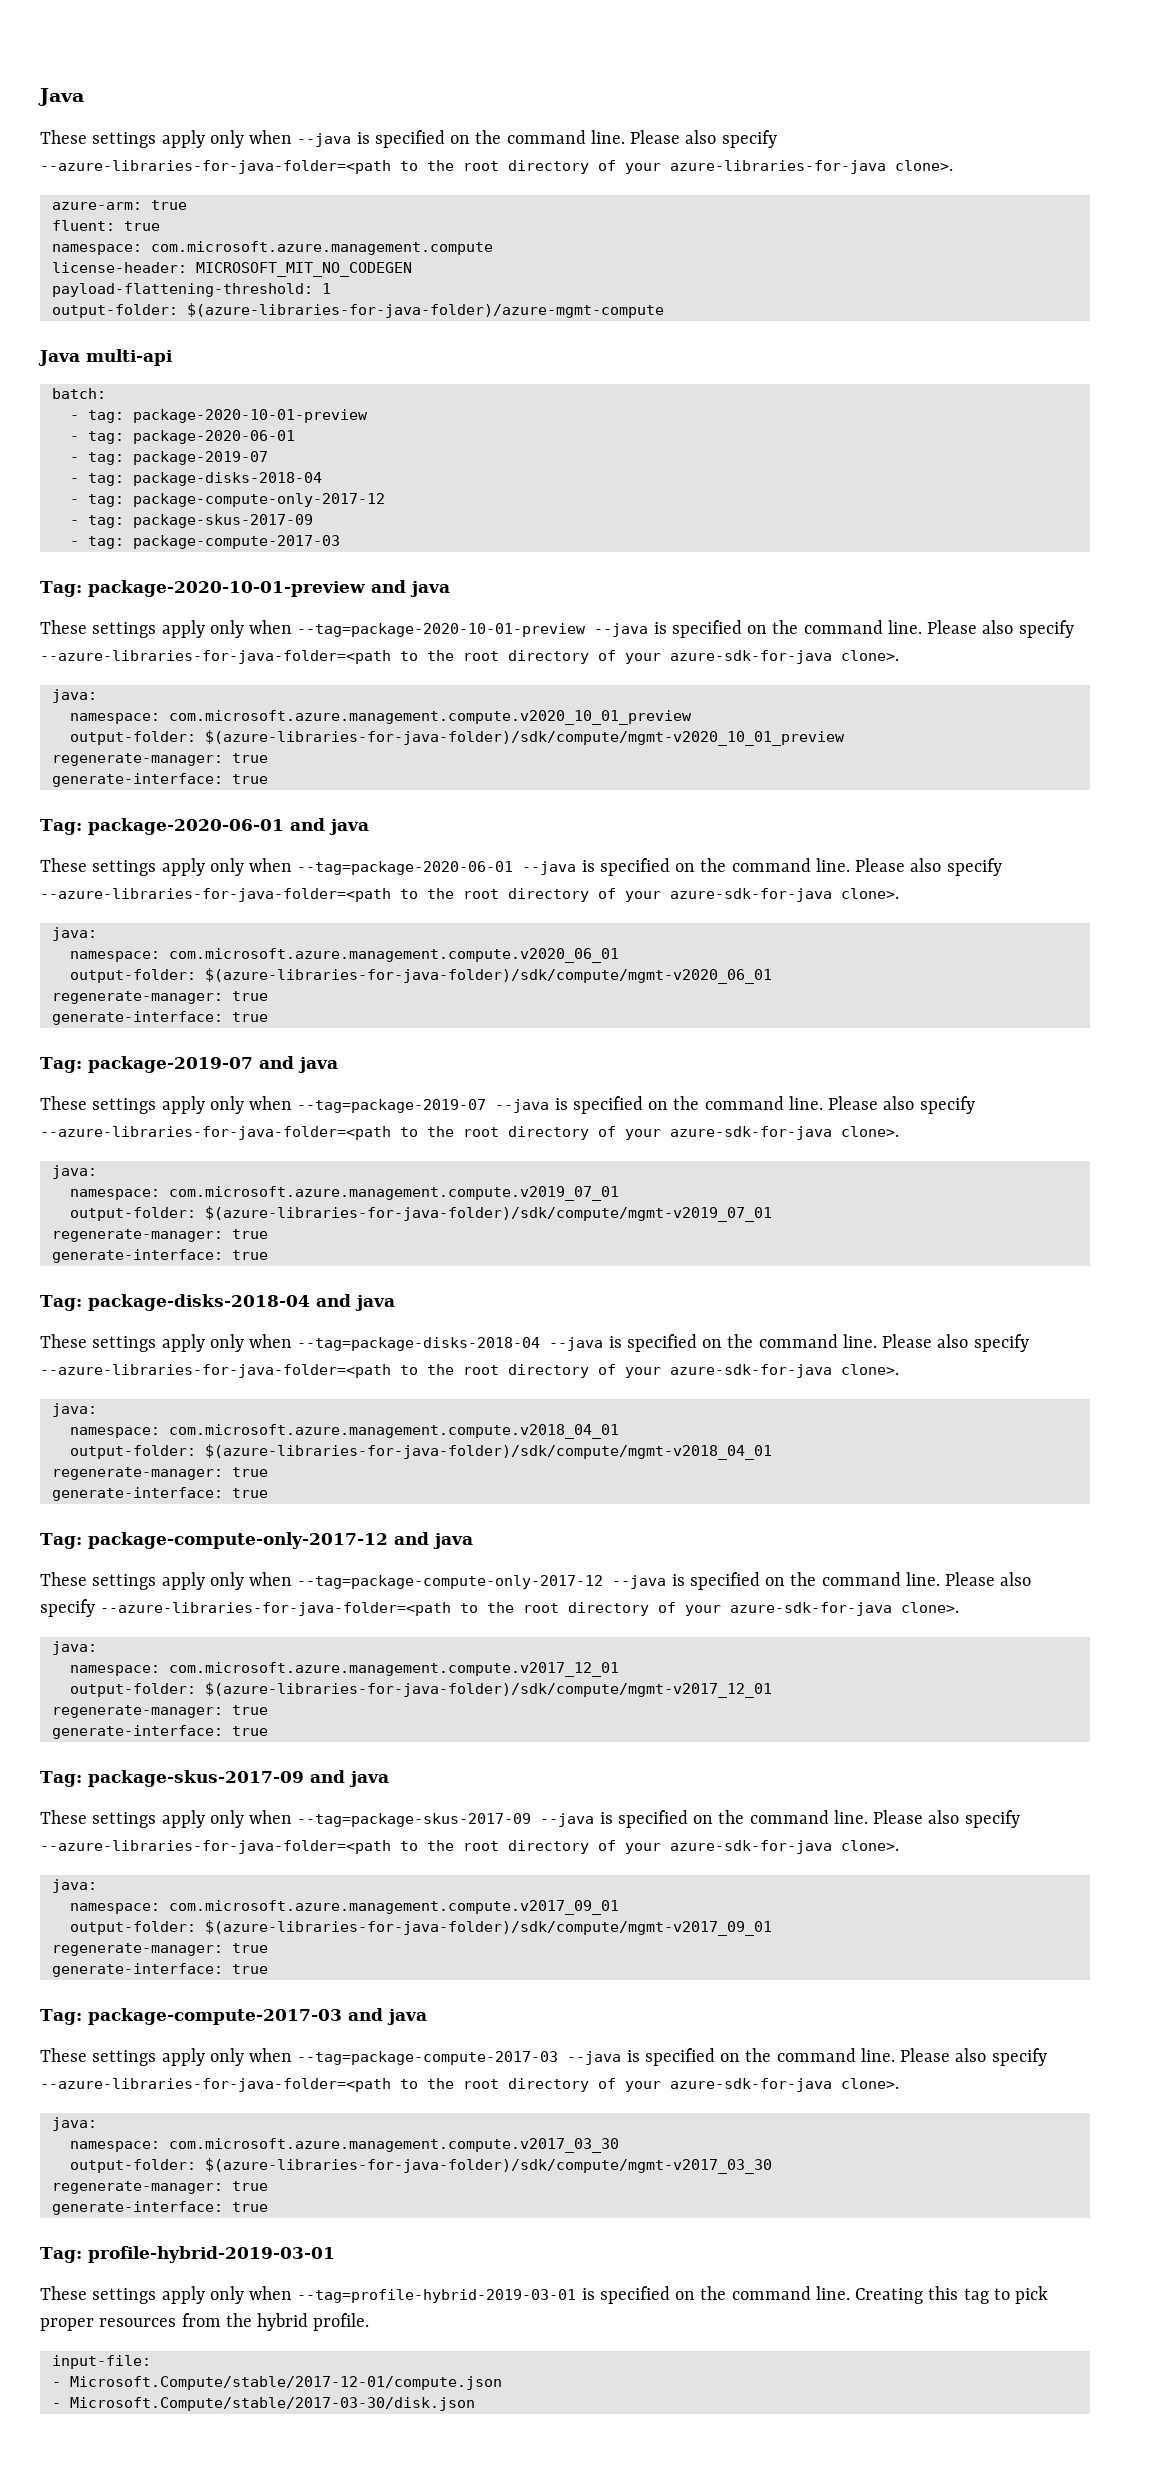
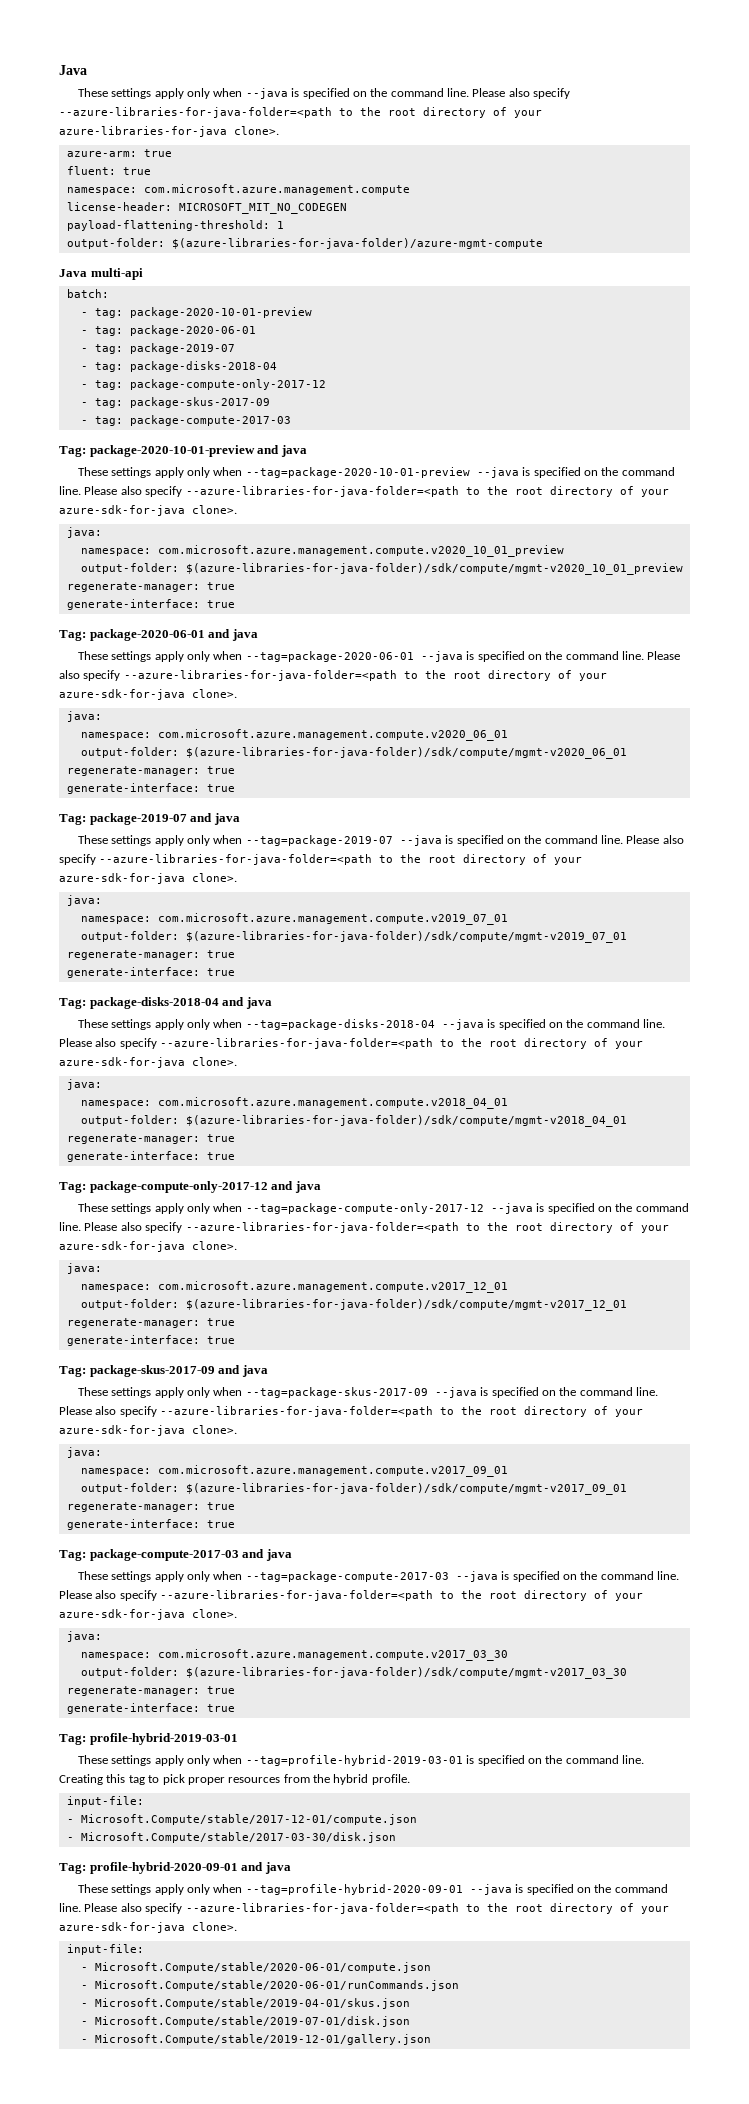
(475, 2404) none -> [59,1862,291,1874] [77,1884,668,1895] [59,1903,669,1914] [59,1922,237,1933] [66,1944,144,1955] [80,1962,431,1973] [80,1980,459,1991] [80,1998,410,2009] [80,2016,410,2027] [80,2034,431,2045] // Tag: profile-hybrid-2020-09-01 and java // These settings apply only when --tag=profile-hybrid-2020-09-01 --java is specified on the command line. Please also specify --azure-libraries-for-java-folder=<path to the root directory of your azure-sdk-for-java clone>. // input-file: // - Microsoft.Compute/stable/2020-06-01/compute.json // - Microsoft.Compute/stable/2020-06-01/runCommands.json // - Microsoft.Compute/stable/2019-04-01/skus.json // - Microsoft.Compute/stable/2019-07-01/disk.json // - Microsoft.Compute/stable/2019-12-01/gallery.json

